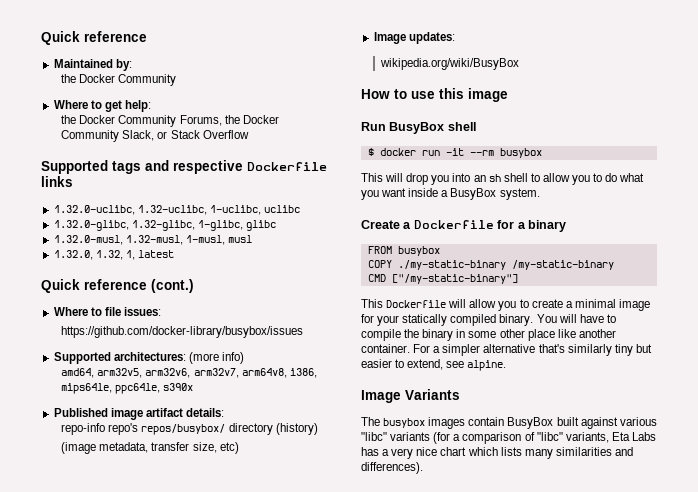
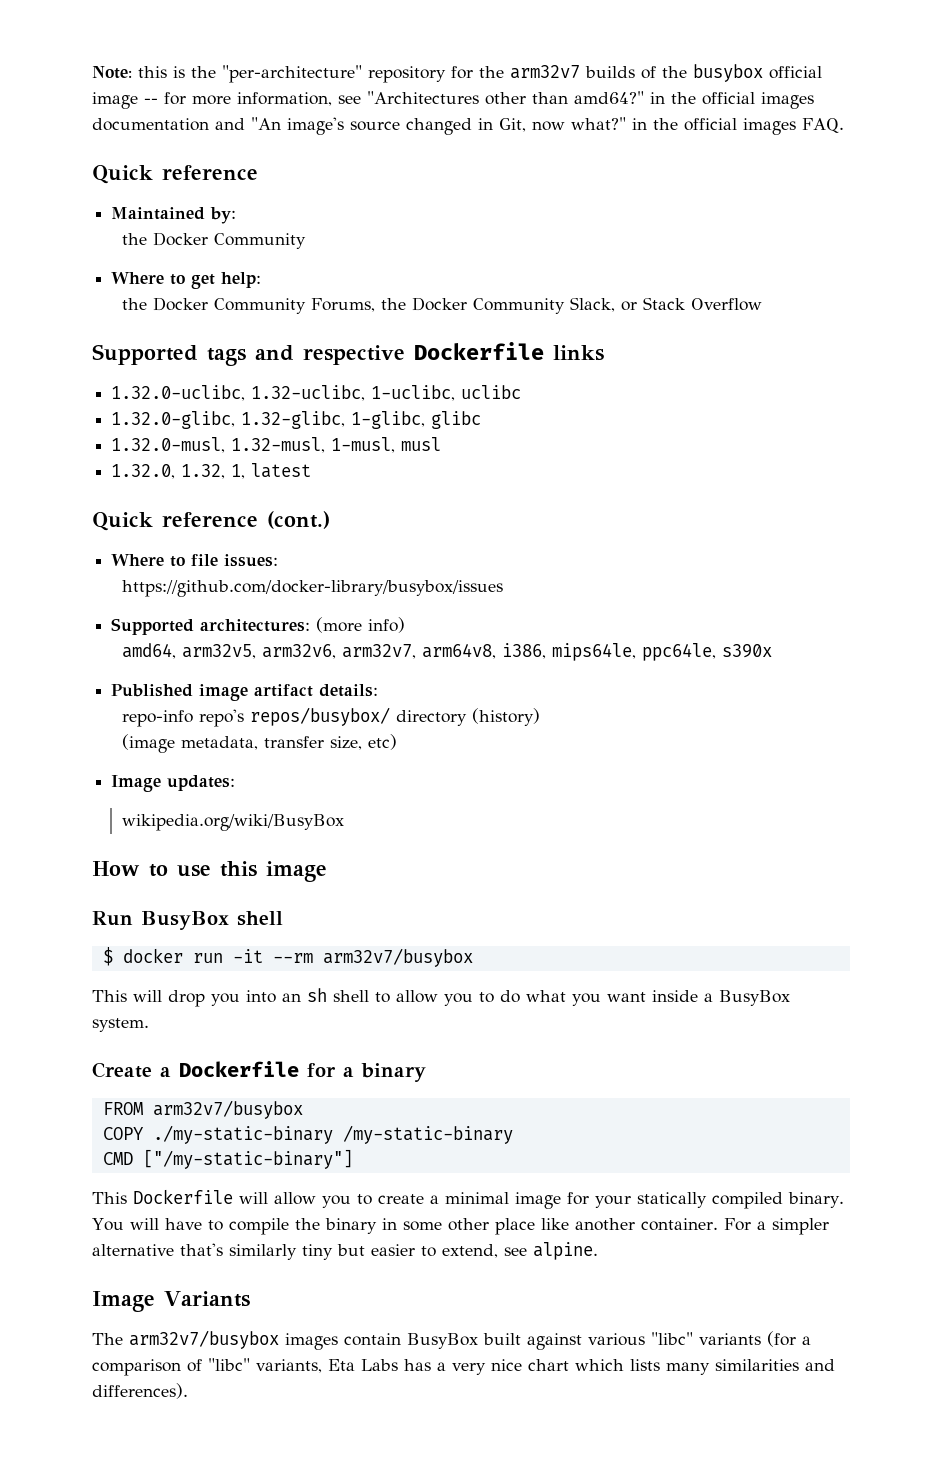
(41, 38) none -> [92,64,822,83] [92,91,814,109] [92,117,844,135] Note: this is the "per-architecture" repository for the arm32v7 builds of the busybox official image -- for more information, see "Architectures other than amd64?" in the official images documentation and "An image's source changed in Git, now what?" in the official images FAQ. //
[499,148,542,158] busybox -> [322,948,473,967] arm32v7/busybox
[397,246,440,256] busybox -> [152,1100,303,1119] arm32v7/busybox
[383,418,426,428] busybox -> [129,1330,279,1349] arm32v7/busybox

